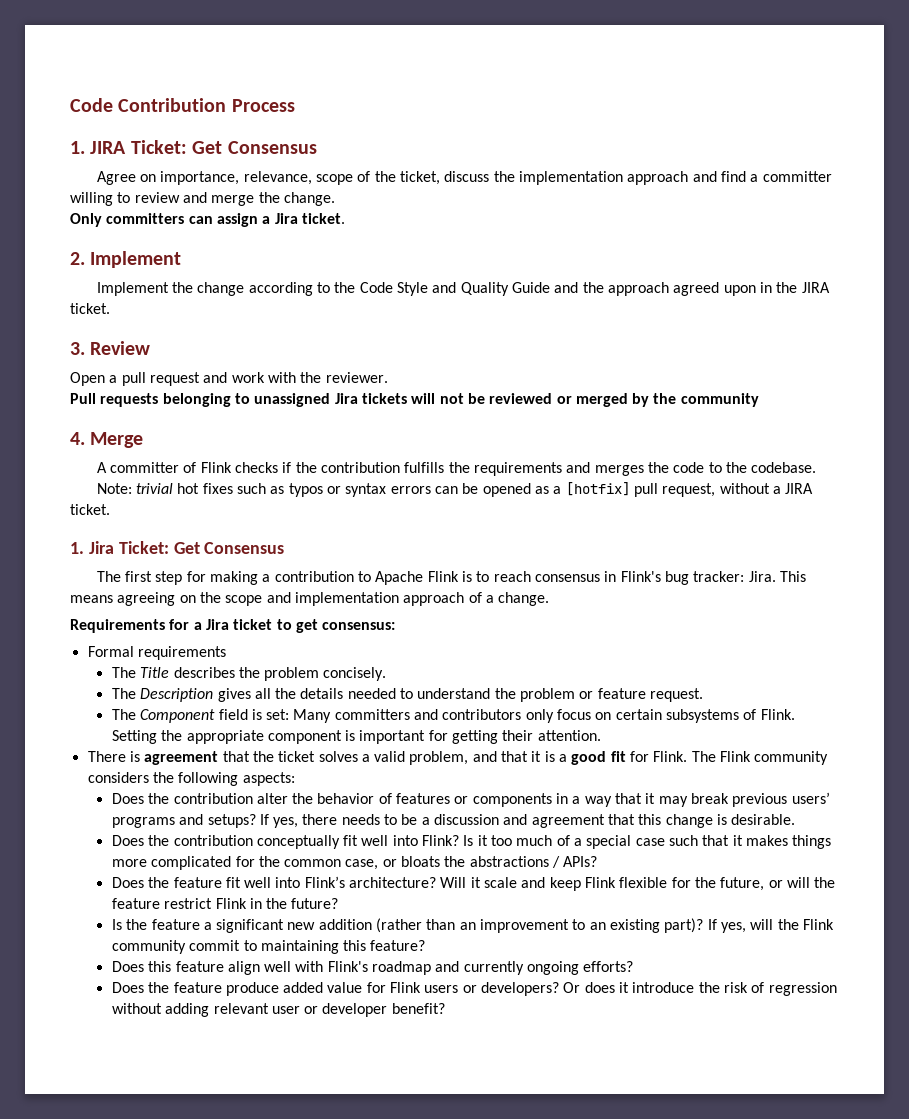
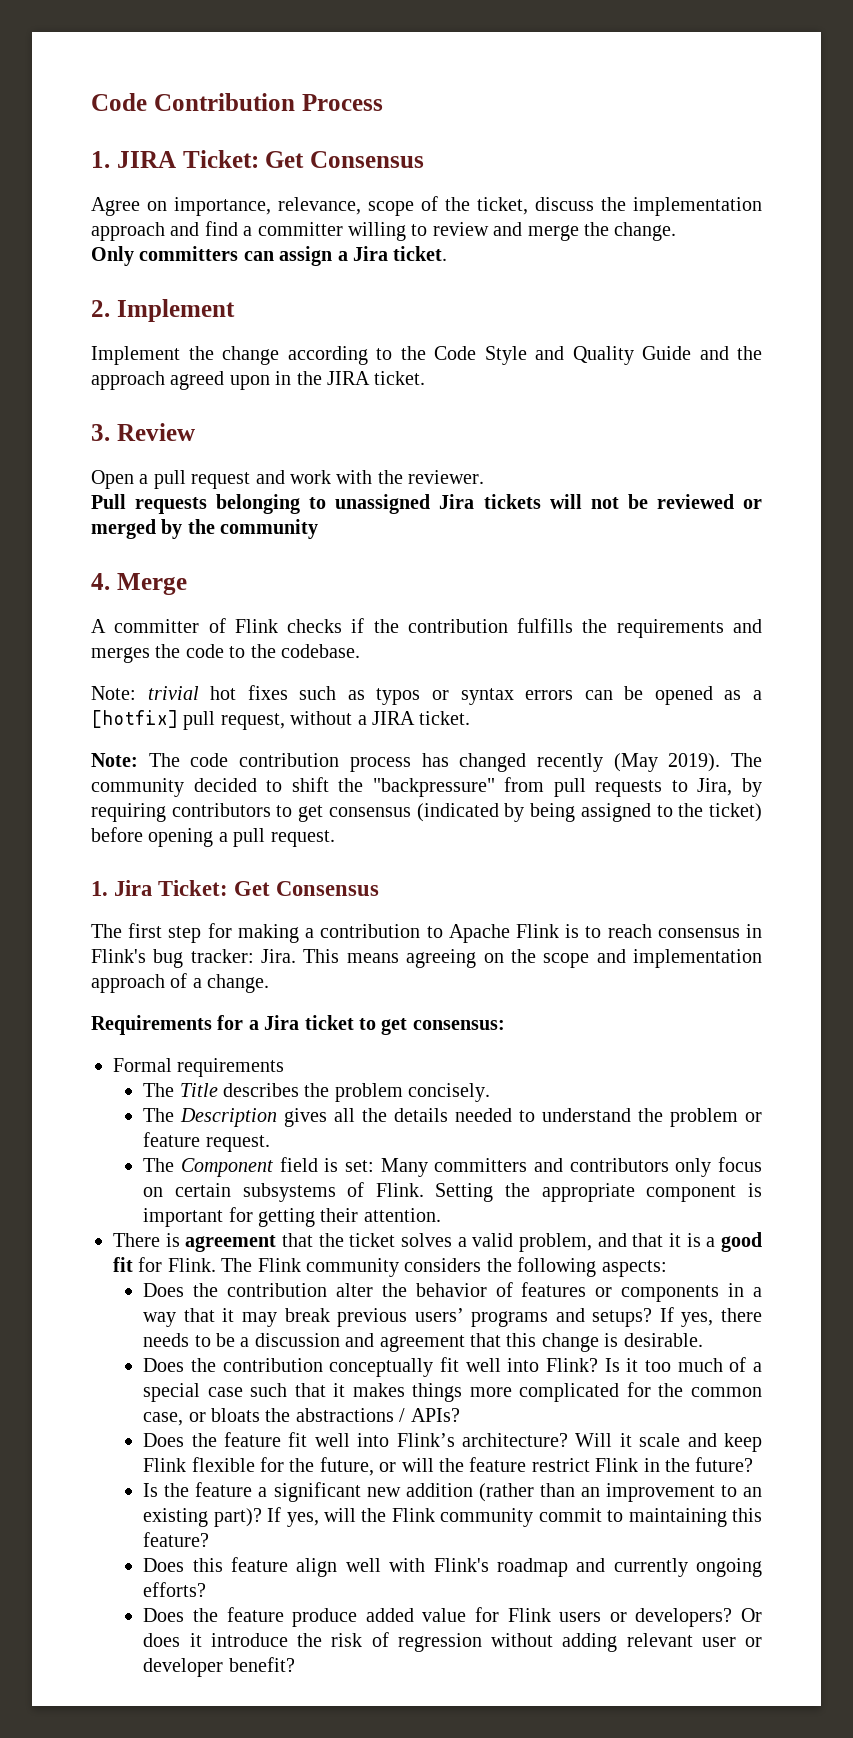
(110, 509) none -> [91,753,763,772] [91,777,762,797] [91,803,763,822] [91,827,335,847] // Note: The code contribution process has changed recently (May 2019). The community decided to shift the "backpressure" from pull requests to Jira, by requiring contributors to get consensus (indicated by being assigned to the ticket) before opening a pull request.

